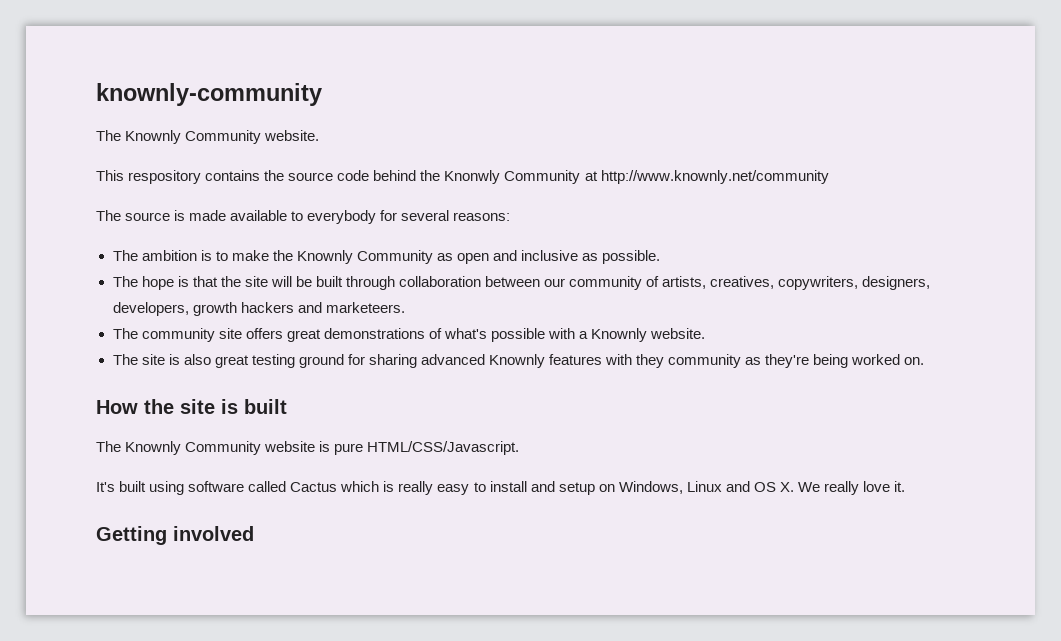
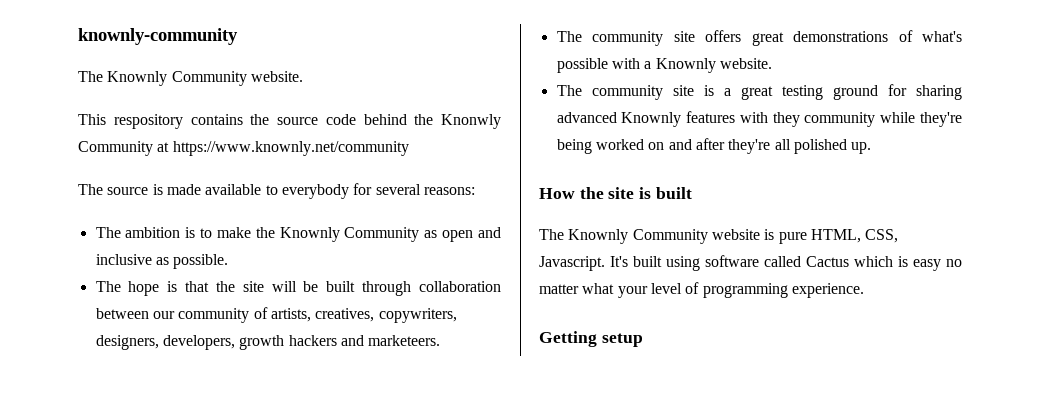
[600,170,829,184] http://www.knownly.net/community -> [172,141,409,156] https://www.knownly.net/community
[141,354,211,365] site is also -> [591,85,731,100] community site is a
[745,357,762,365] as -> [880,112,916,123] while
[904,357,925,365] on. -> [648,138,872,154] on and after they're all polished up.
[367,441,520,455] HTML/CSS/Javascript. // -> [810,229,899,243] [539,256,605,271] HTML, CSS, Javascript.
[398,481,906,495] really easy to install and setup on Windows, Linux and OS X. We really love it. -> [913,259,962,271] [539,282,864,298] easy no matter what your level of programming experience.
[173,526,254,541] involved -> [601,333,643,347] setup

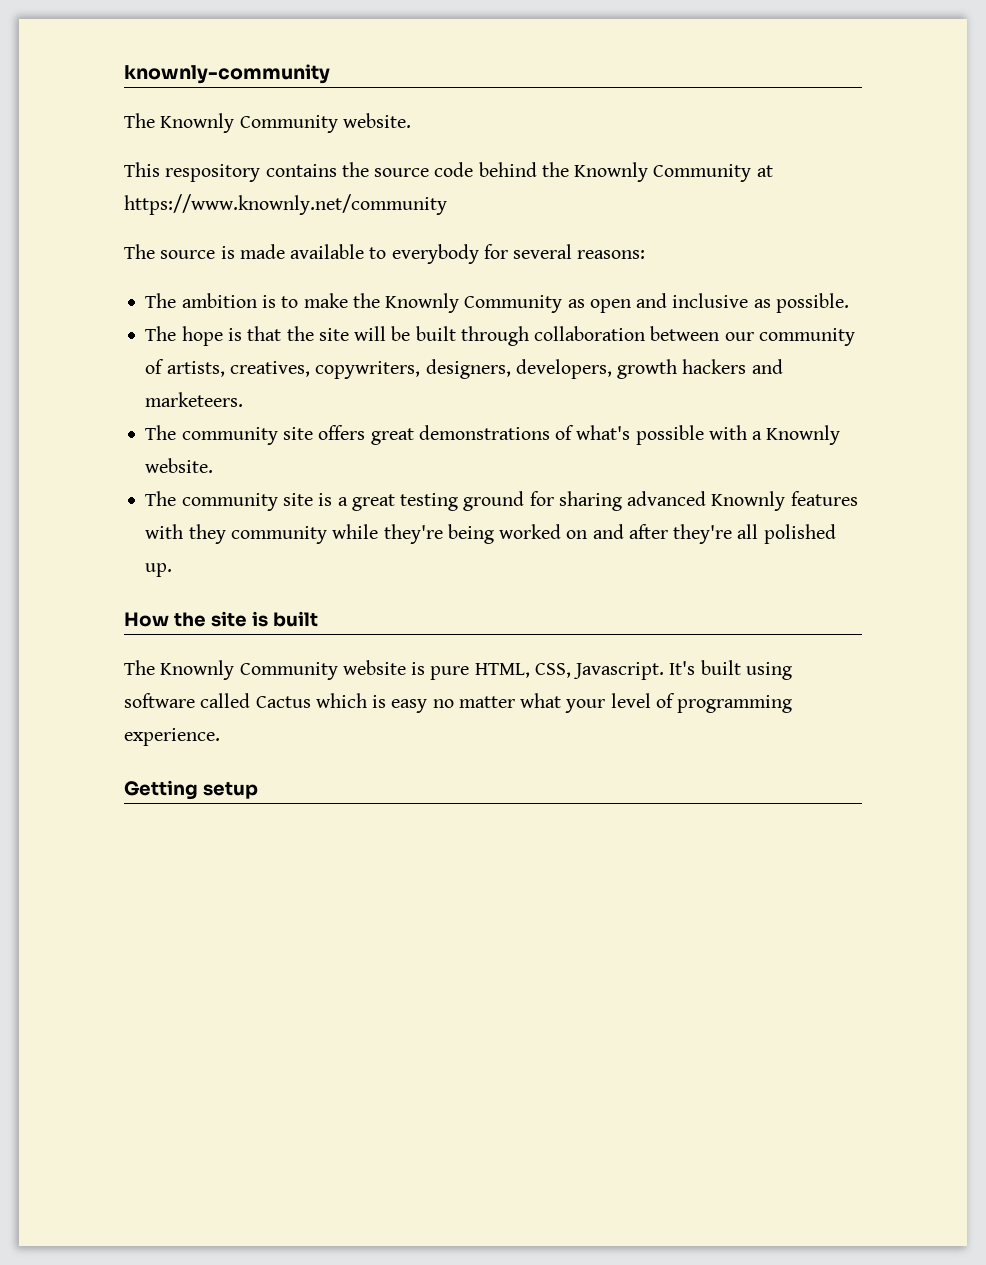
[441,114,501,129] Knonwly -> [574,162,649,182] Knownly

